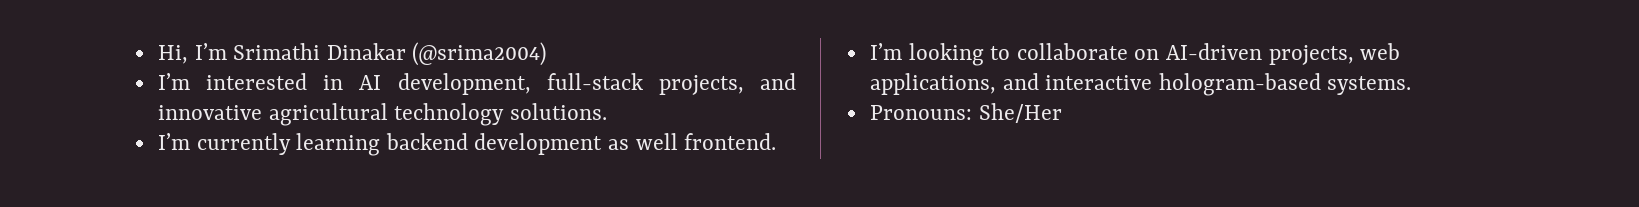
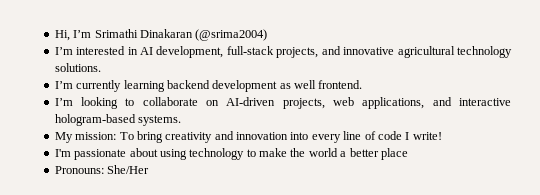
[326,43,406,60] Dinakar -> [139,29,193,38] Dinakaran
(1412, 85) none -> [54,131,442,143] [54,148,408,160] // My mission: To bring creativity and innovation into every line of code I write! // I'm passionate about using technology to make the world a better place

